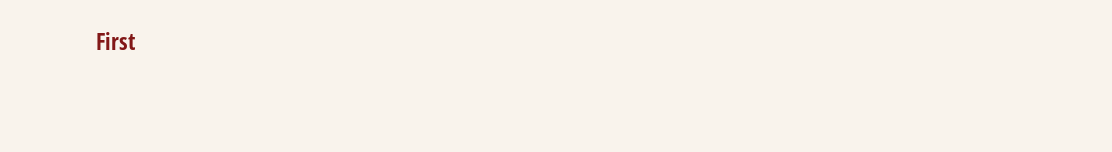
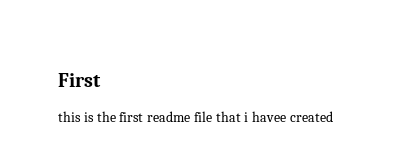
(135, 41) none -> [58,111,334,122] // this is the first readme file that i havee created

